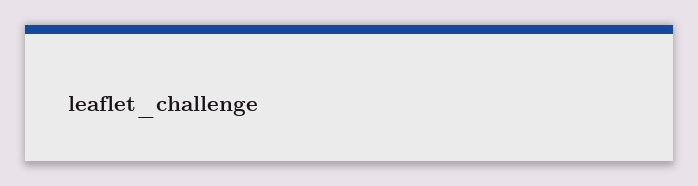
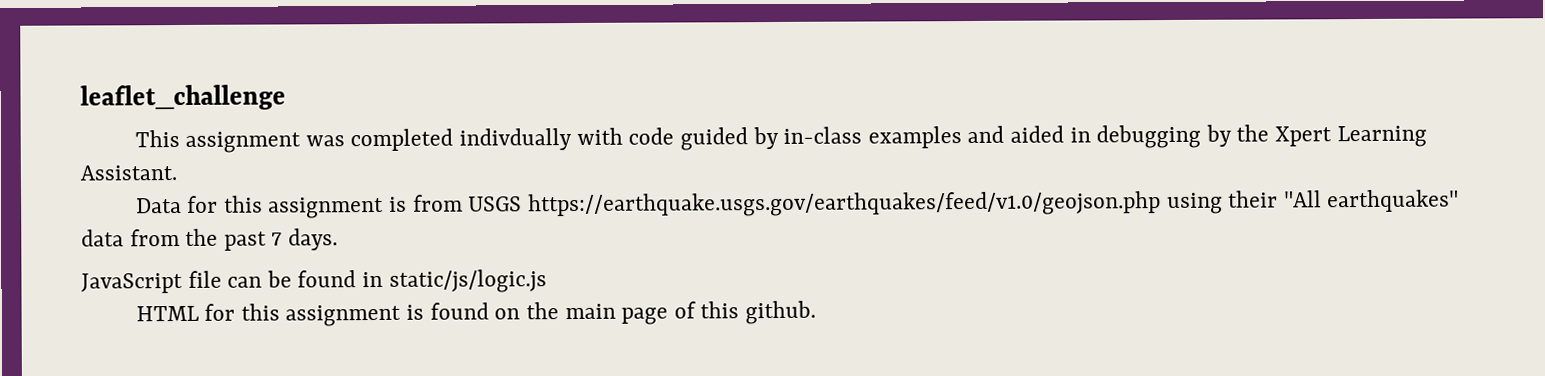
(258, 107) none -> [134,124,1427,153] [80,165,177,181] [135,189,1460,219] [81,228,339,251] [81,269,547,294] [135,300,816,327] // This assignment was completed indivdually with code guided by in-class examples and aided in debugging by the Xpert Learning Assistant. // Data for this assignment is from USGS https://earthquake.usgs.gov/earthquakes/feed/v1.0/geojson.php using their "All earthquakes" data from the past 7 days. // JavaScript file can be found in static/js/logic.js // HTML for this assignment is found on the main page of this github.

